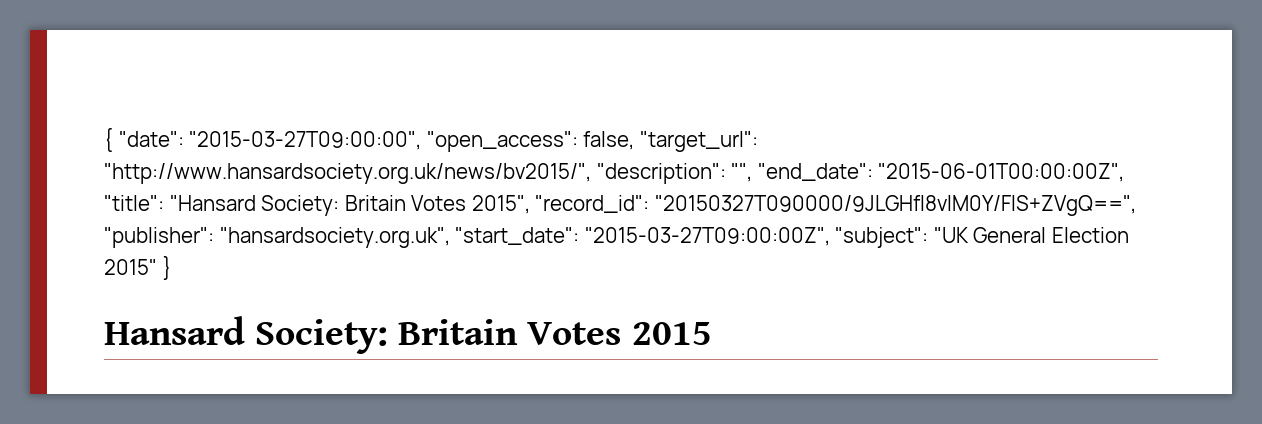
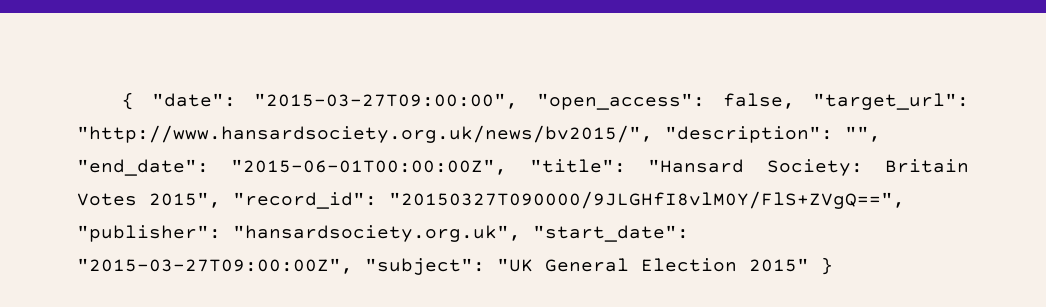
[104,316,712,354] // Hansard Society: Britain Votes 2015 -> (833, 266) none

